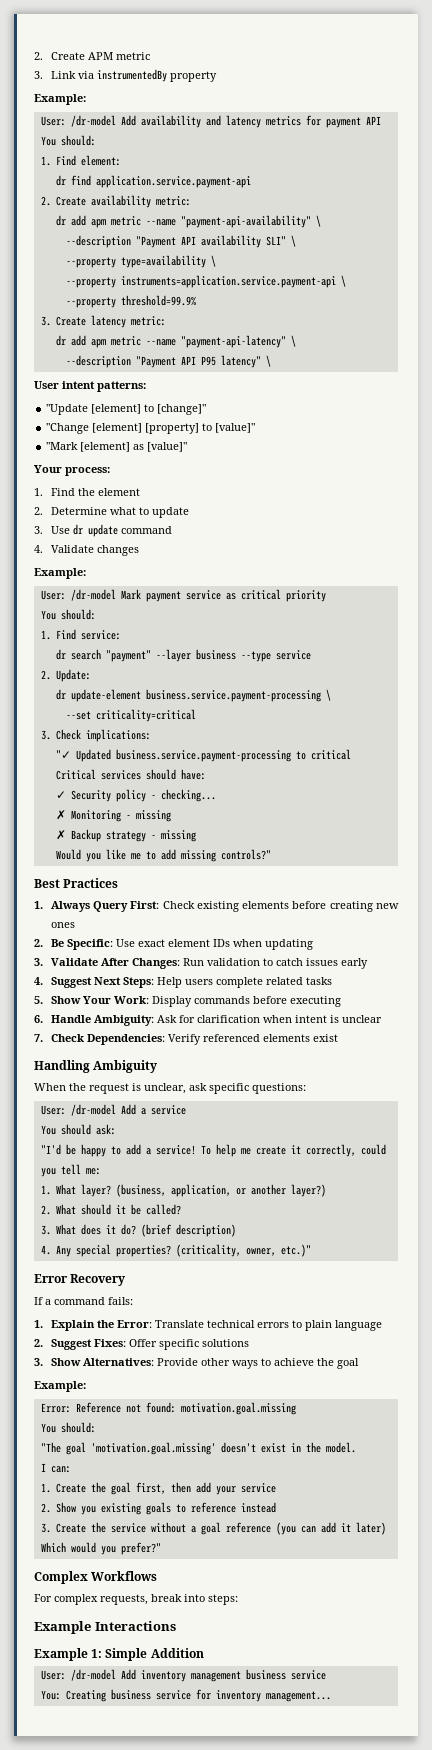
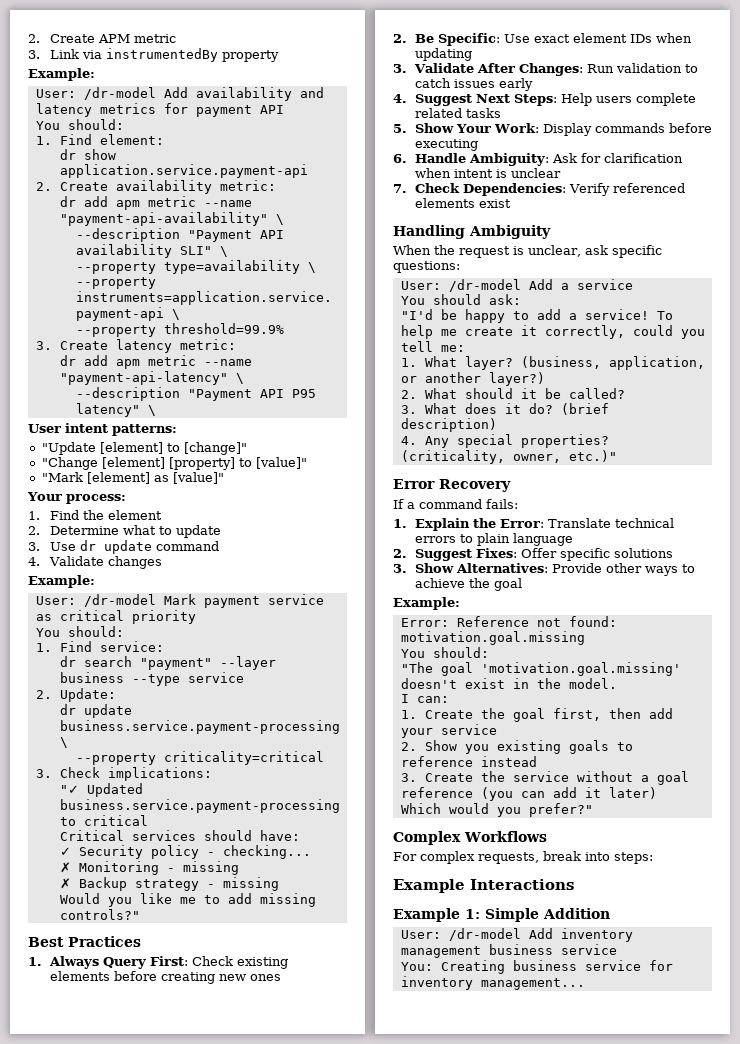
[70,175,91,186] find -> [83,149,116,160] show
[70,689,141,702] update-element -> [83,704,132,718] update
[65,711,91,720] --set -> [75,753,156,765] --property

